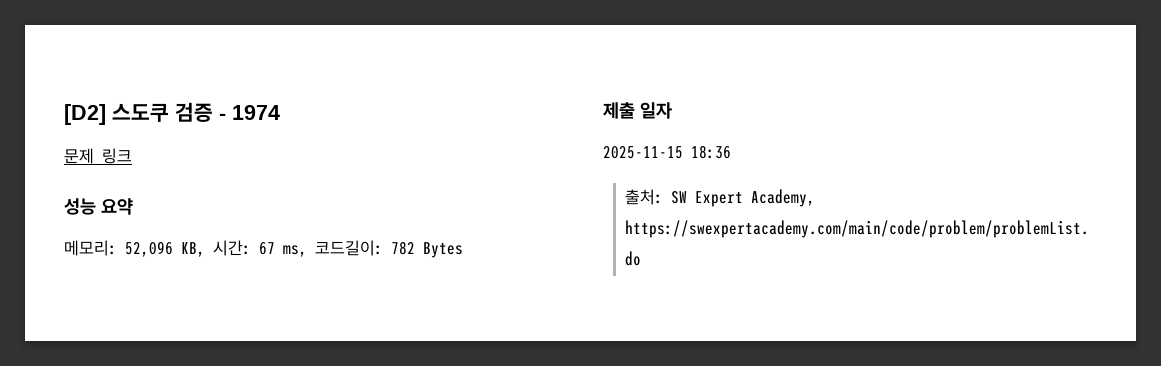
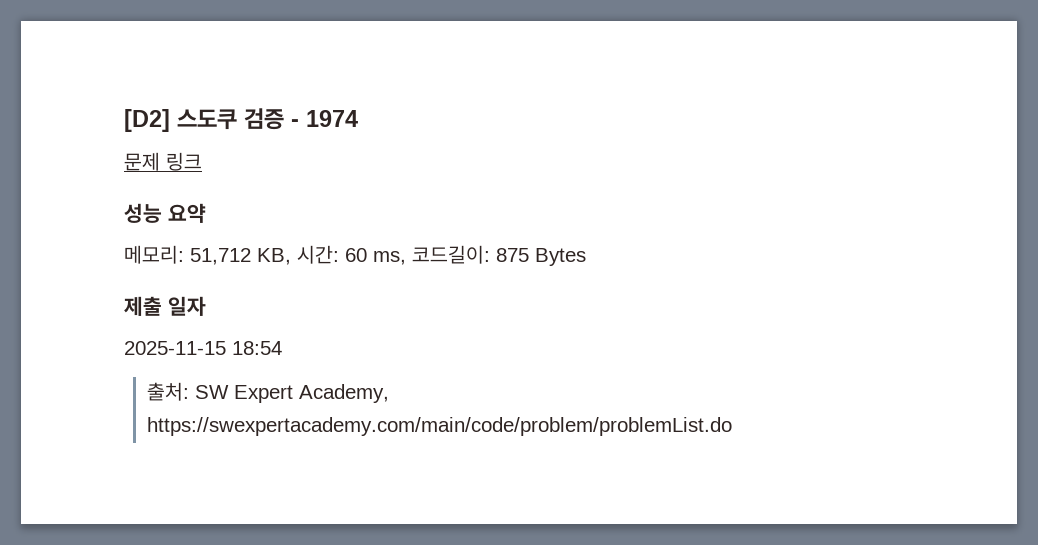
[125,241,173,257] 52,096 -> [190,248,251,265] 51,712
[259,242,275,255] 67 -> [345,248,367,262] 60
[391,241,415,255] 782 -> [496,248,529,262] 875
[691,145,731,159] 18:36 -> [232,341,282,355] 18:54

